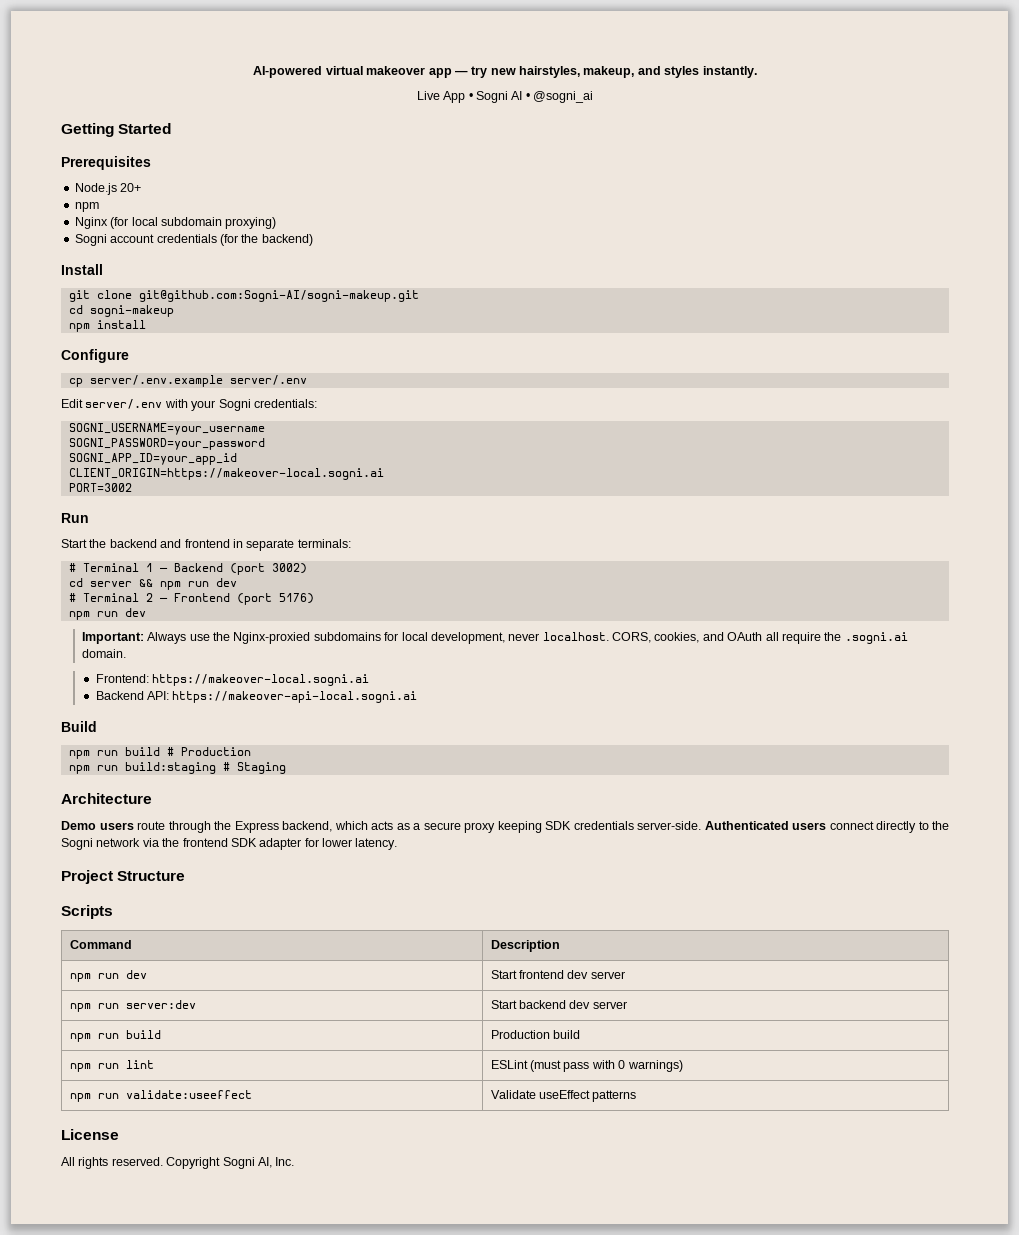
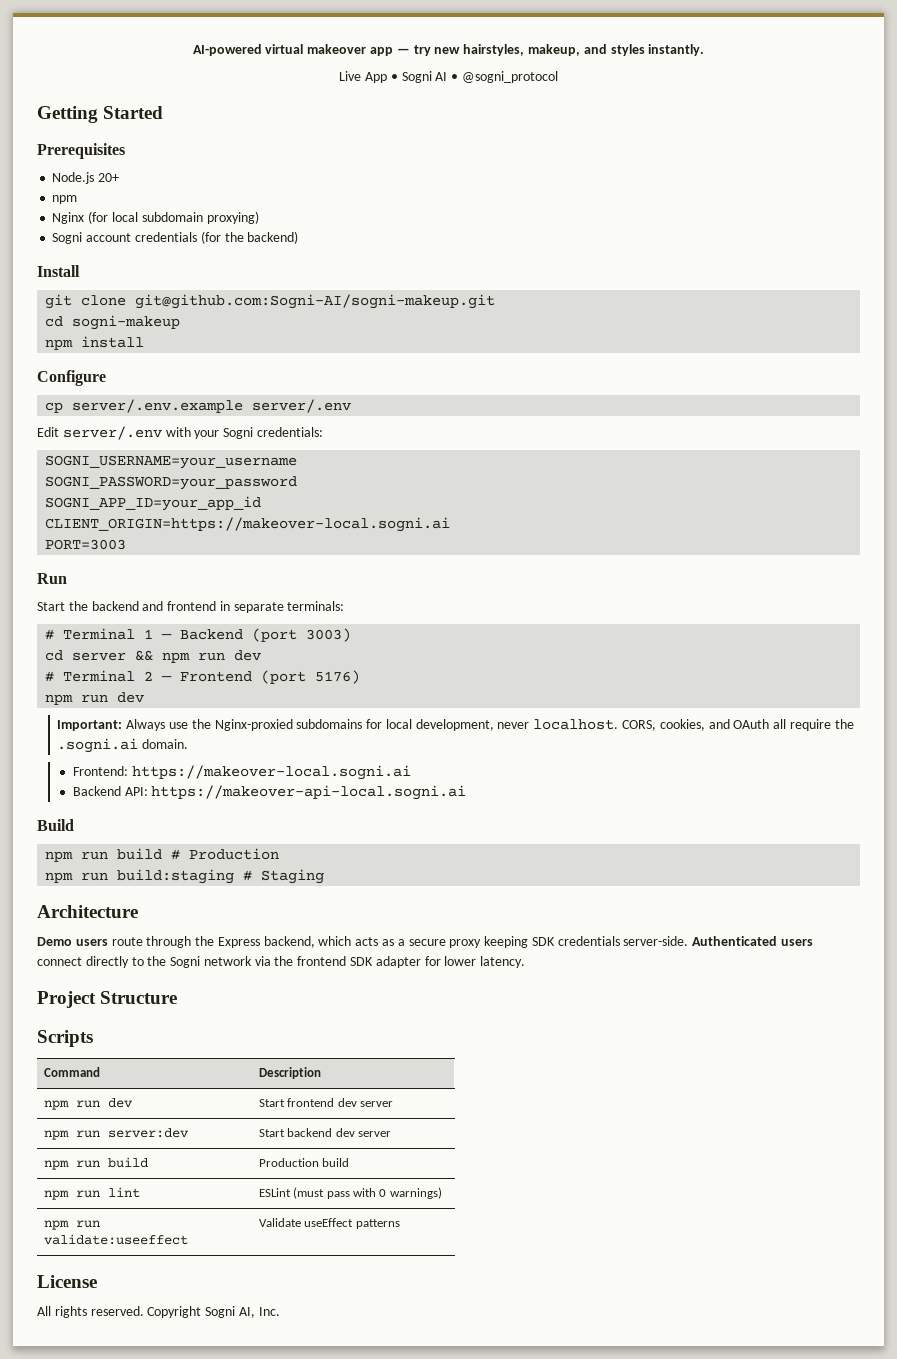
[533,91,594,103] @sogni_ai -> [461,71,558,83] @sogni_protocol
[68,483,132,492] PORT=3002 -> [45,539,127,550] PORT=3003
[271,563,307,574] 3002) -> [306,628,352,642] 3003)

